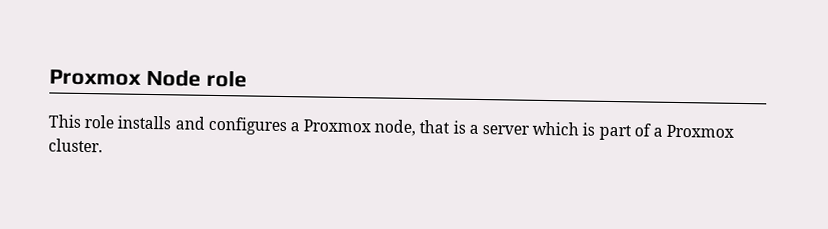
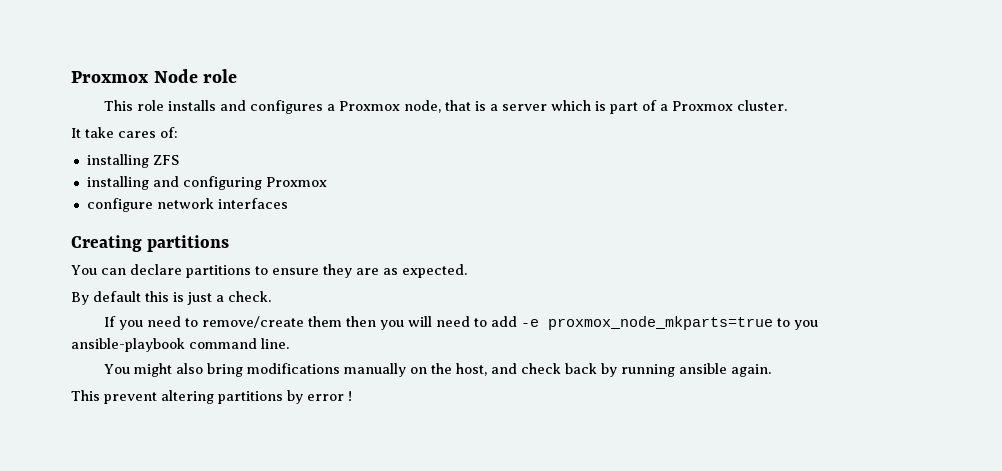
(103, 145) none -> [71,127,178,138] [86,154,179,168] [86,176,327,190] [86,198,288,212] [71,235,230,252] [71,264,467,278] [71,291,271,305] [104,316,819,330] [71,338,289,352] [104,363,772,377] [71,390,352,404] // It take cares of: // installing ZFS // installing and configuring Proxmox // configure network interfaces // Creating partitions // You can declare partitions to ensure they are as expected. // By default this is just a check. // If you need to remove/create them then you will need to add -e proxmox_node_mkparts=true to you ansible-playbook command line. // You might also bring modifications manually on the host, and check back by running ansible again. // This prevent altering partitions by error !

